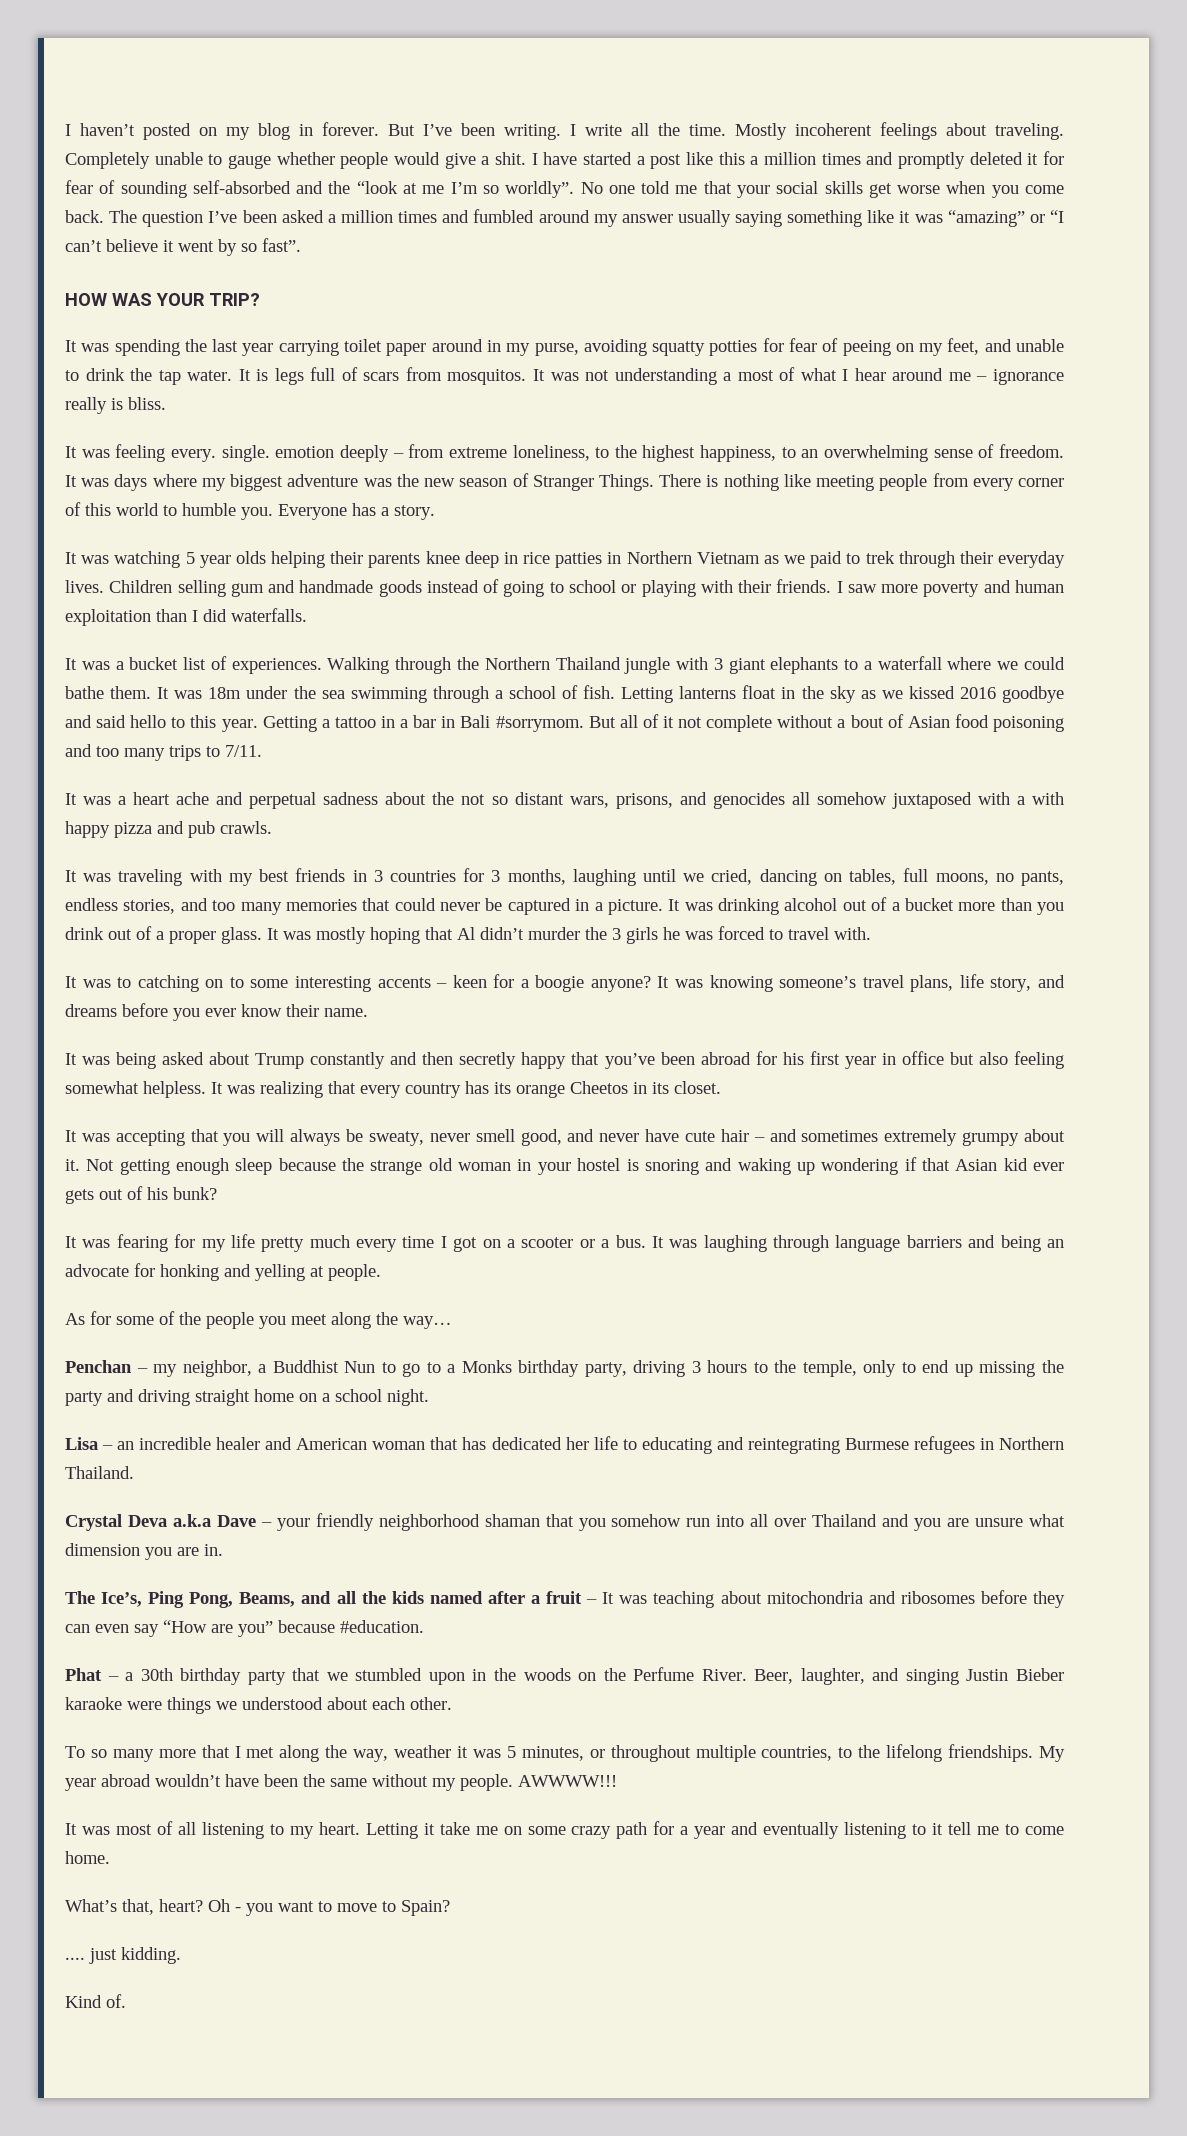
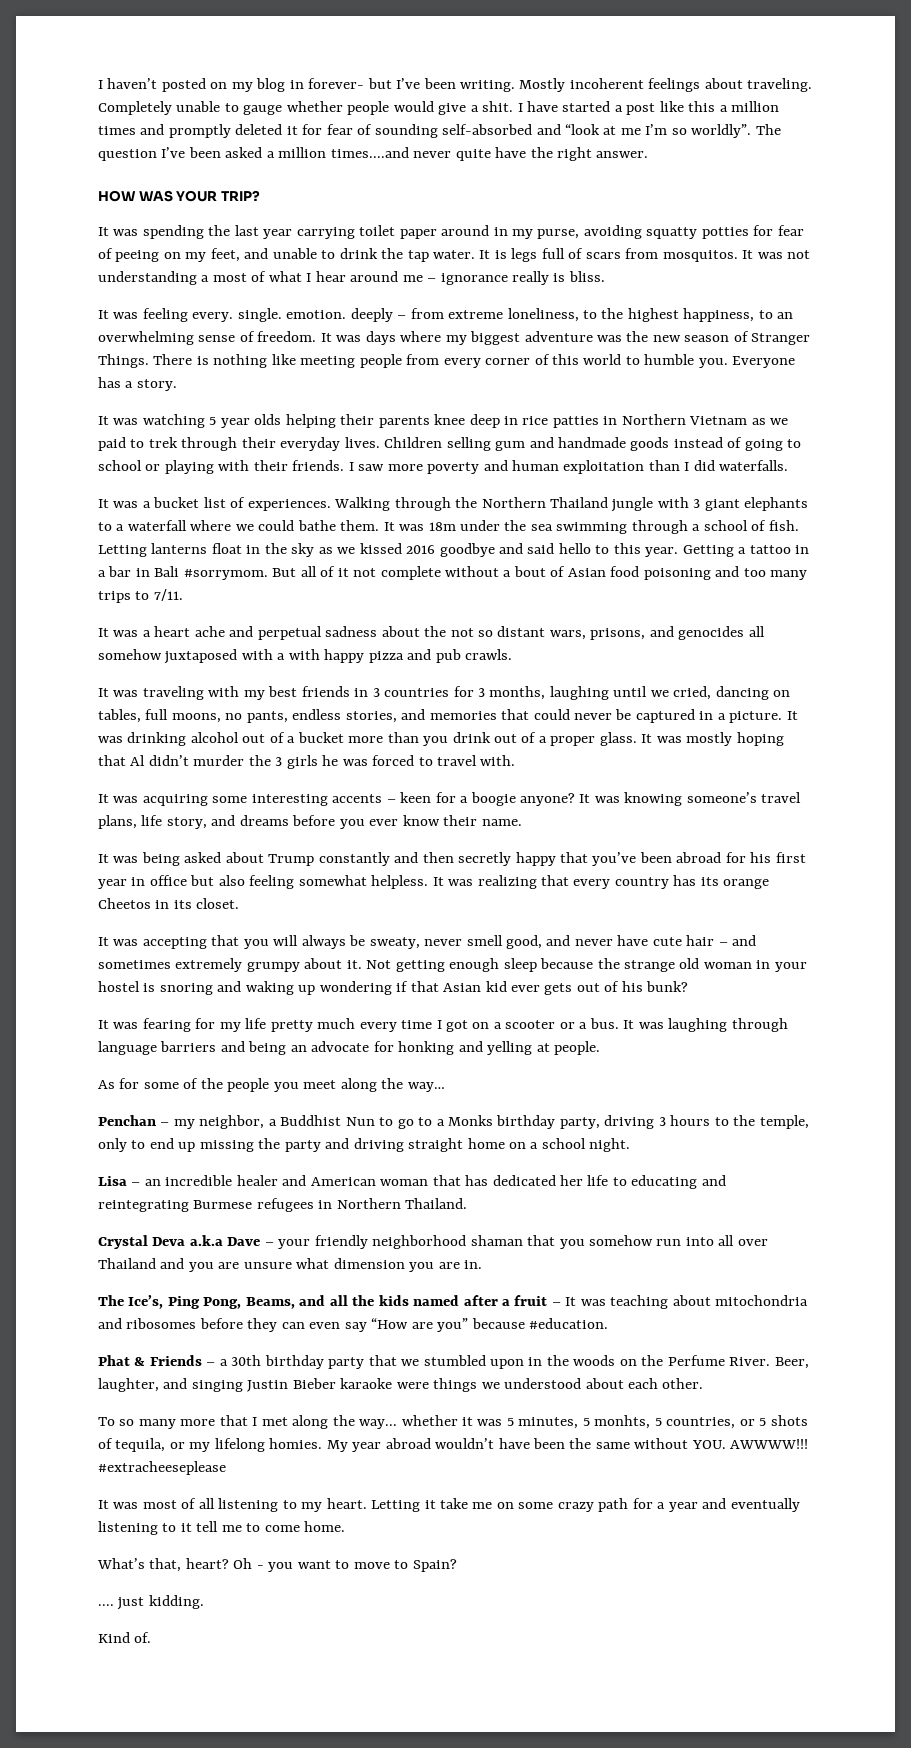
[322,122,415,136] forever. But -> [308,78,392,89] forever- but
[570,123,726,136] I write all the time. -> (516, 86) none
[328,181,351,194] the -> (561, 129) none
[580,181,1064,198] [65,210,104,223] No one told me that your social skills get worse when you come back. -> (752, 131) none
[398,209,1064,227] [65,238,301,256] times and fumbled around my answer usually saying something like it was “amazing” or “I can’t believe it went by so fast”. -> [330,147,649,161] times....and never quite have the right answer.
[275,446,335,458] emotion -> [286,310,347,319] emotion.
[212,900,282,915] too many -> (426, 714) none
[117,975,244,992] to catching on to -> [142,794,208,806] acquiring
(102, 1674) none -> [134,1355,202,1366] & Friends
[353,1745,452,1762] way, weather -> [359,1415,458,1429] way... whether
[589,1744,1034,1762] or throughout multiple countries, to the lifelong friendships. -> [582,1415,808,1429] [98,1438,323,1452] 5 monhts, 5 countries, or 5 shots of tequila, or my lifelong homies.
[432,1774,513,1791] my people. -> [691,1440,726,1449] YOU.
(617, 1781) none -> [98,1461,226,1475] #extracheeseplease

